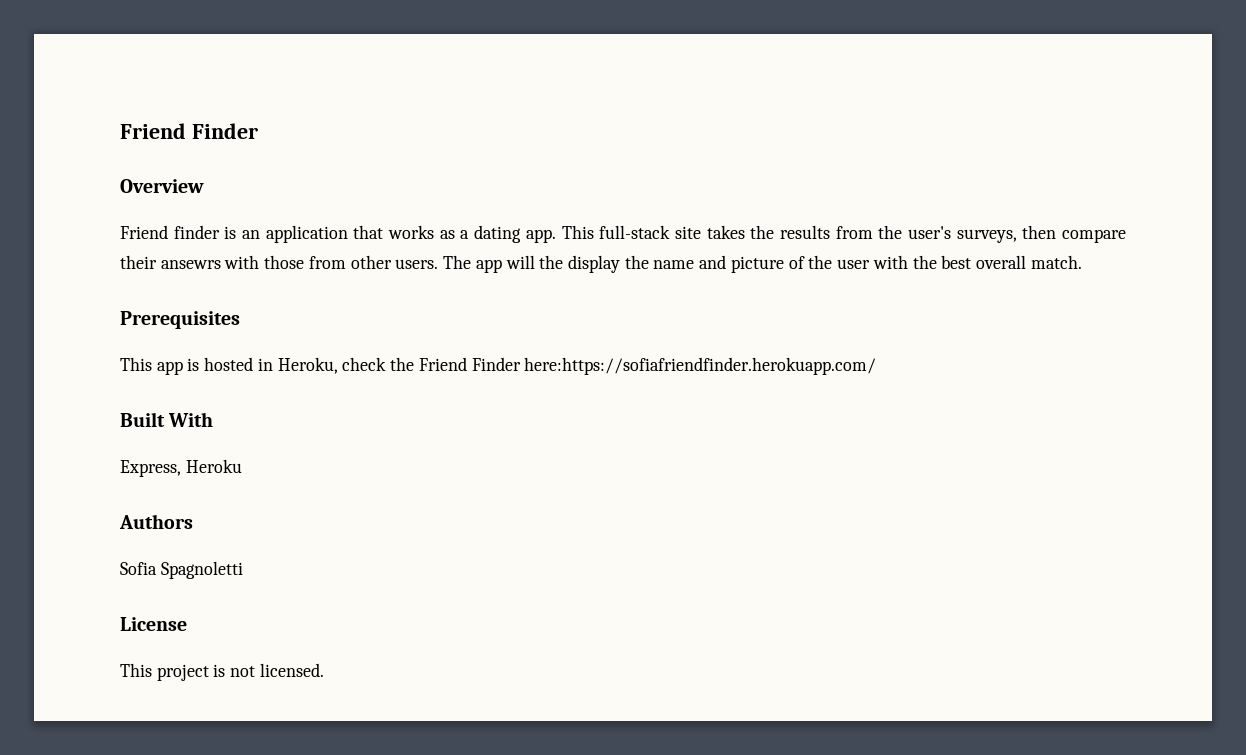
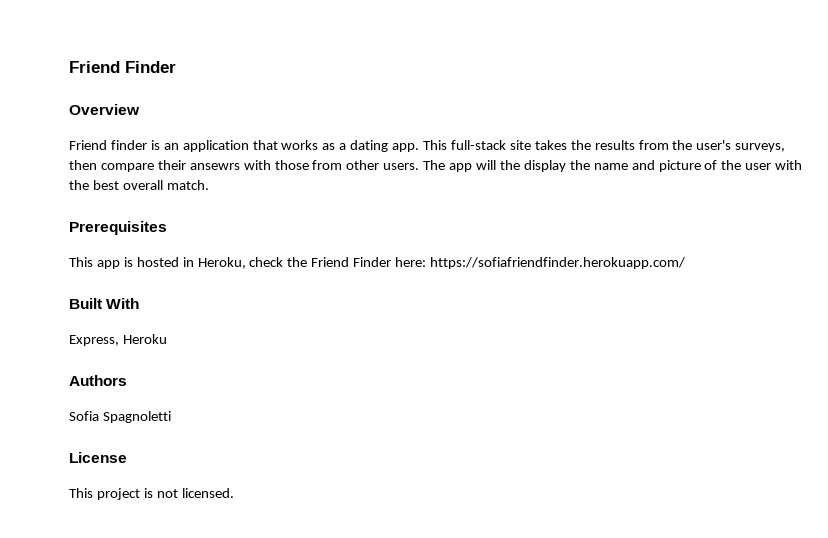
[524,357,877,375] here:https://sofiafriendfinder.herokuapp.com/ -> [395,257,686,269] here: https://sofiafriendfinder.herokuapp.com/

